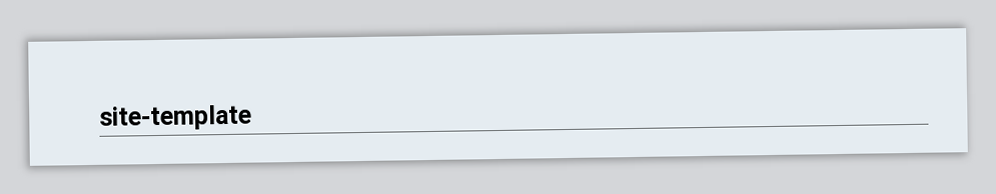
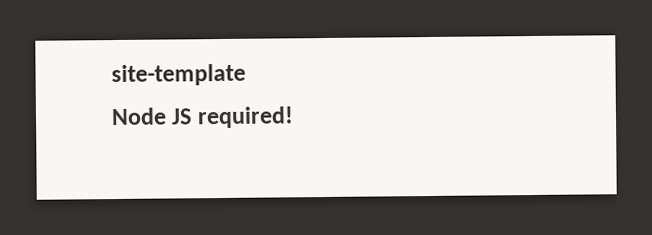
(252, 117) none -> [111,106,294,129] // Node JS required!

